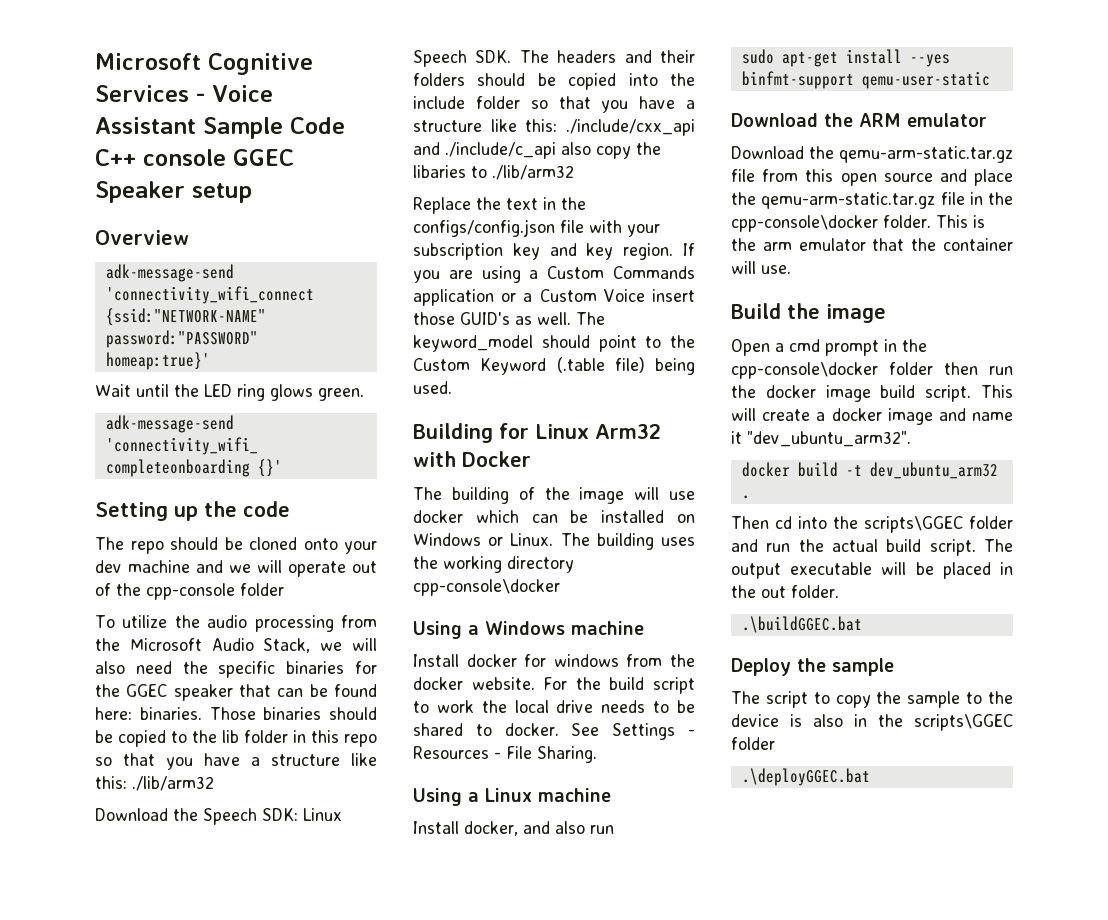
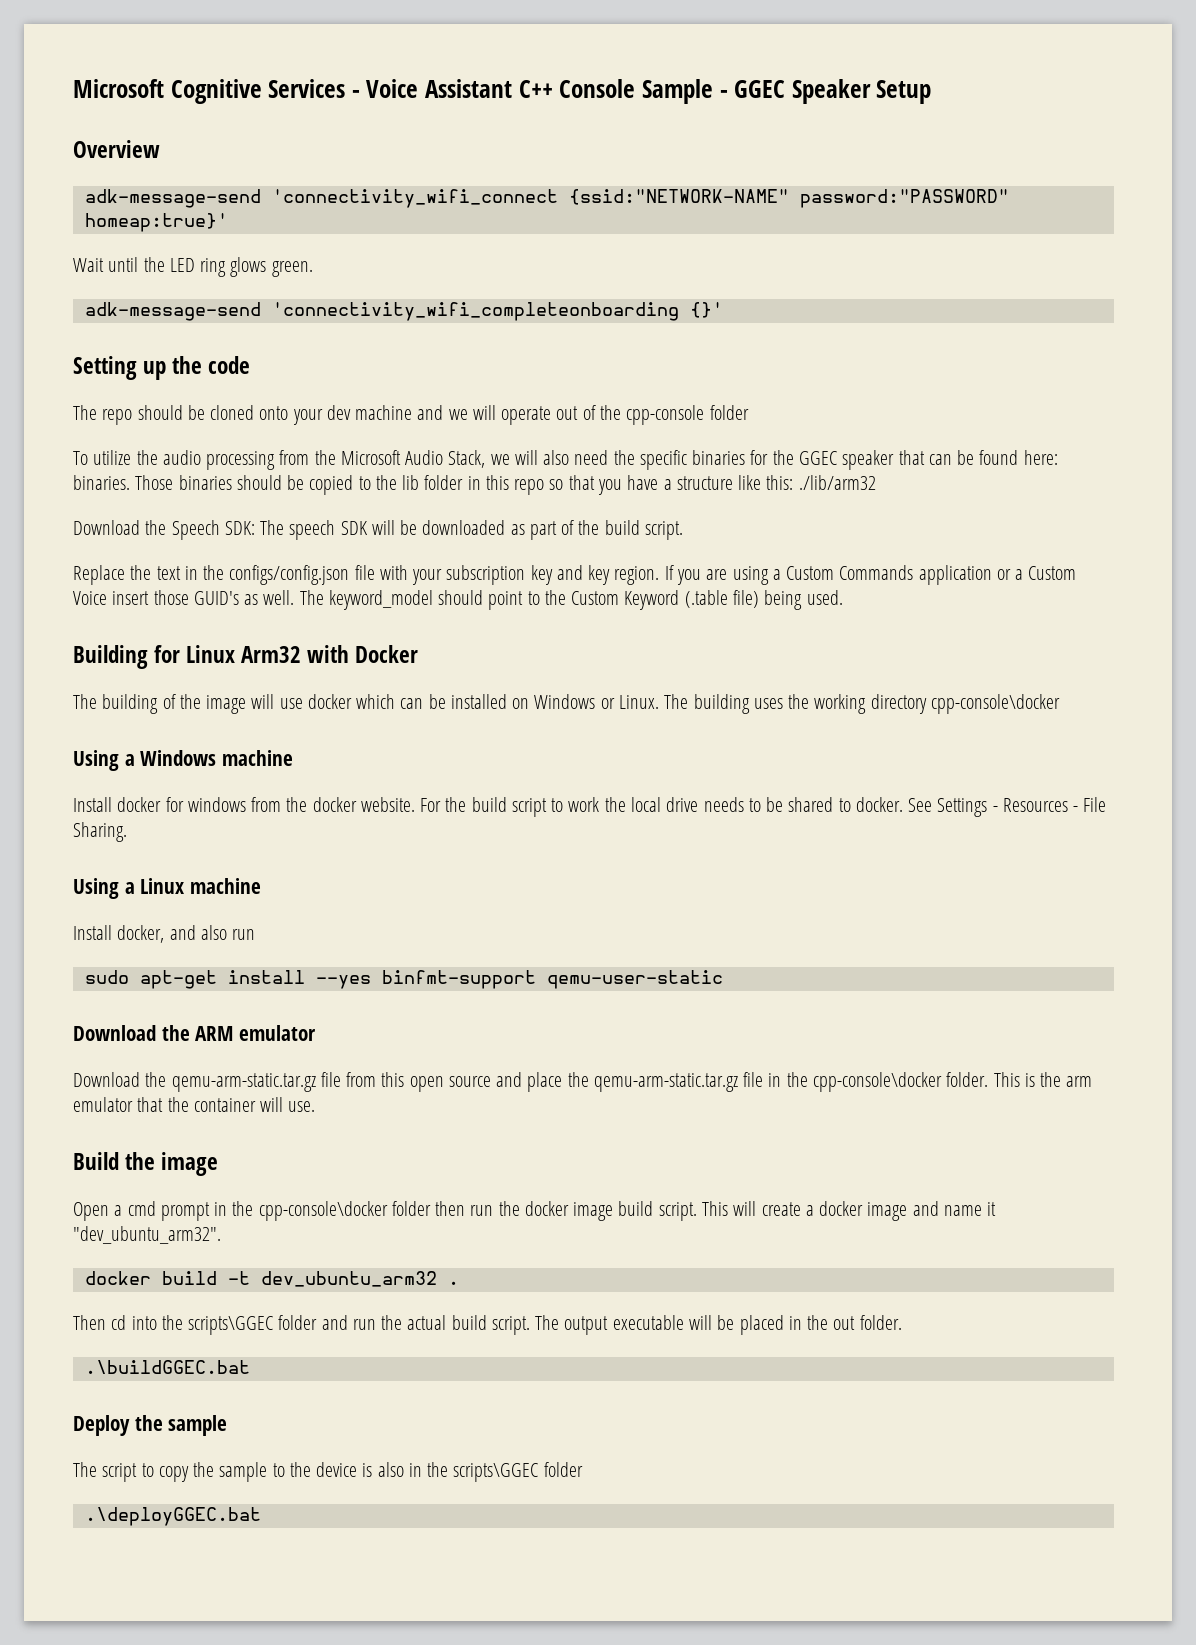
[203,117,345,139] [95,149,226,166] Sample Code C++ console -> [518,79,728,104] C++ Console Sample -
[192,183,252,203] setup -> [876,80,932,104] Setup
[303,808,342,821] [413,50,695,67] [413,73,695,90] [413,96,695,113] [413,119,695,136] [413,142,661,159] [413,165,574,180] Linux Speech SDK. The headers and their folders should be copied into the include folder so that you have a structure like this: ./include/cxx_api and ./include/c_api also copy the libaries to ./lib/arm32 -> [260,520,683,540] The speech SDK will be downloaded as part of the build script.

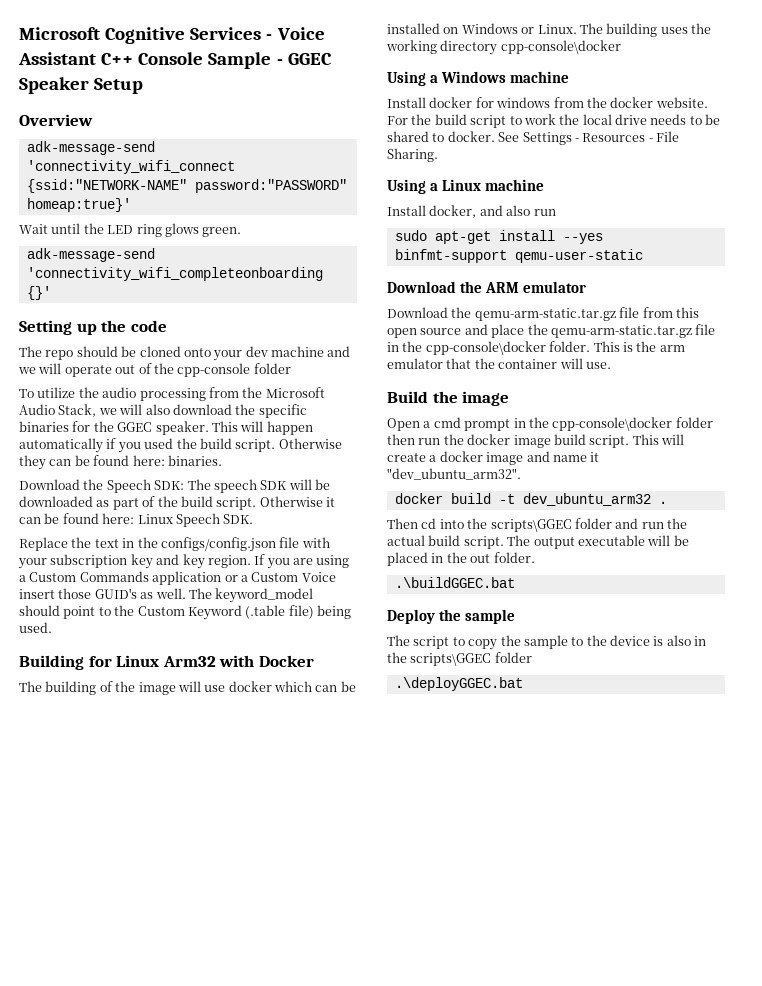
[574,450,609,465] need -> [172,404,232,415] download
[842,450,925,470] speaker that -> [155,421,313,435] [19,438,342,453] [19,455,46,470] speaker. This will happen automatically if you used the build script. Otherwise they
[135,475,876,495] Those binaries should be copied to the lib folder in this repo so that you have a structure like this: ./lib/arm32 -> (222, 460) none
(683, 530) none -> [259,496,335,507] [19,513,254,527] Otherwise it can be found here: Linux Speech SDK.

